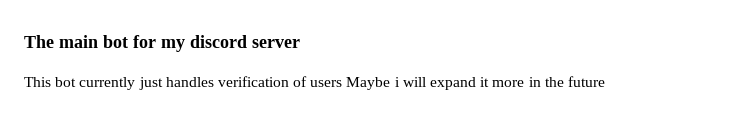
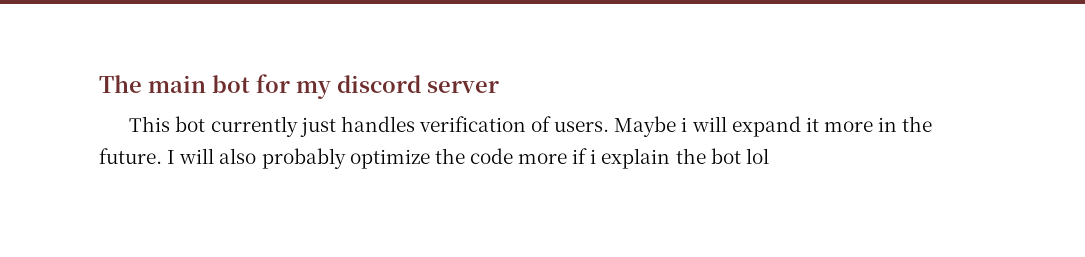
[310,80,343,87] users -> [554,121,610,132] users.
[567,76,605,87] future -> [99,148,769,169] future. I will also probably optimize the code more if i explain the bot lol

